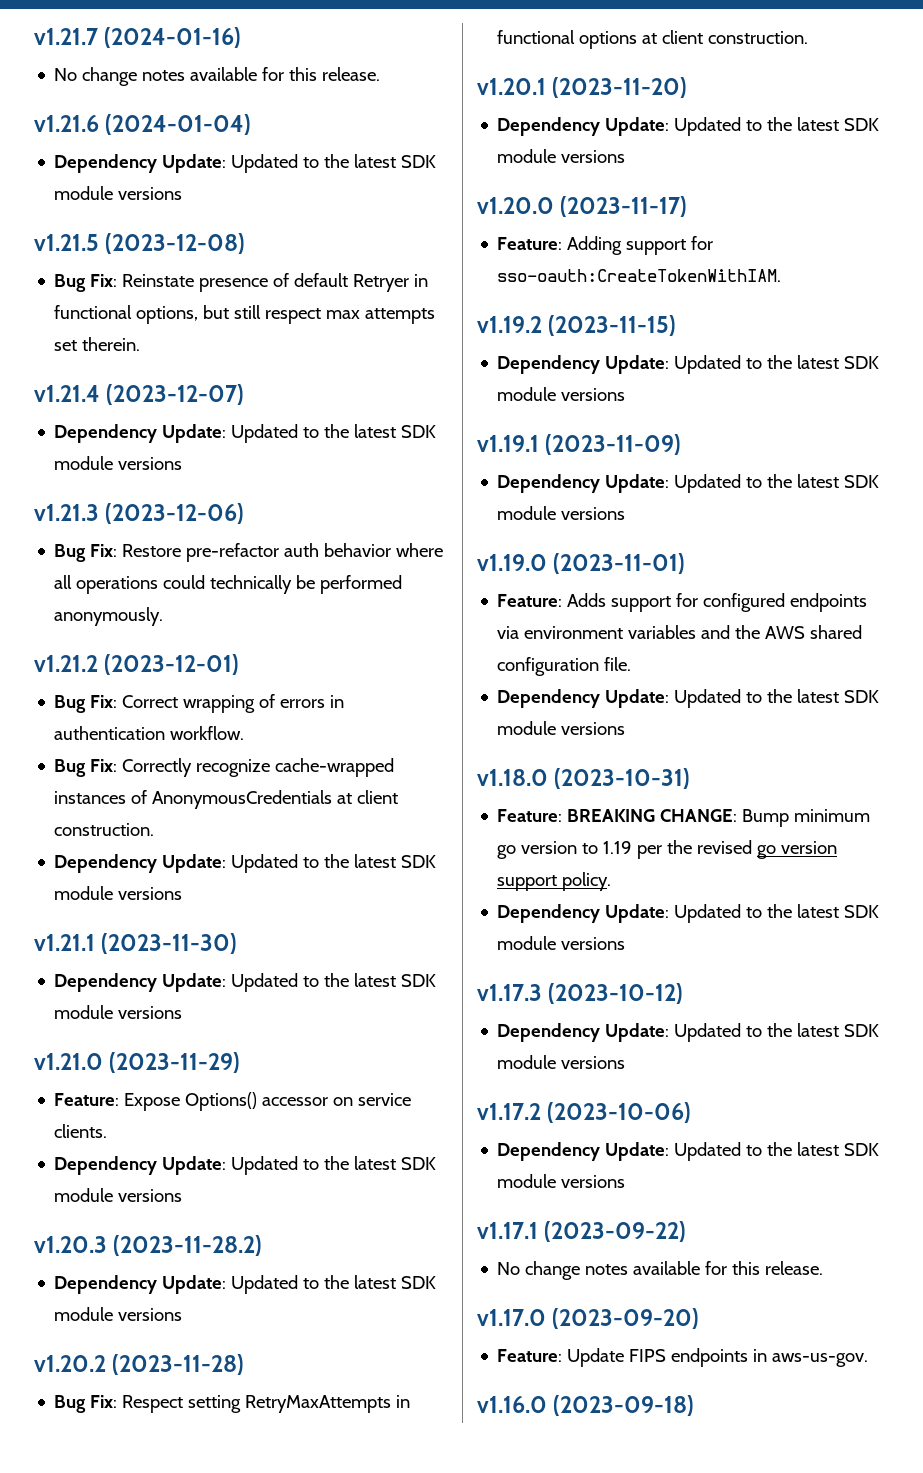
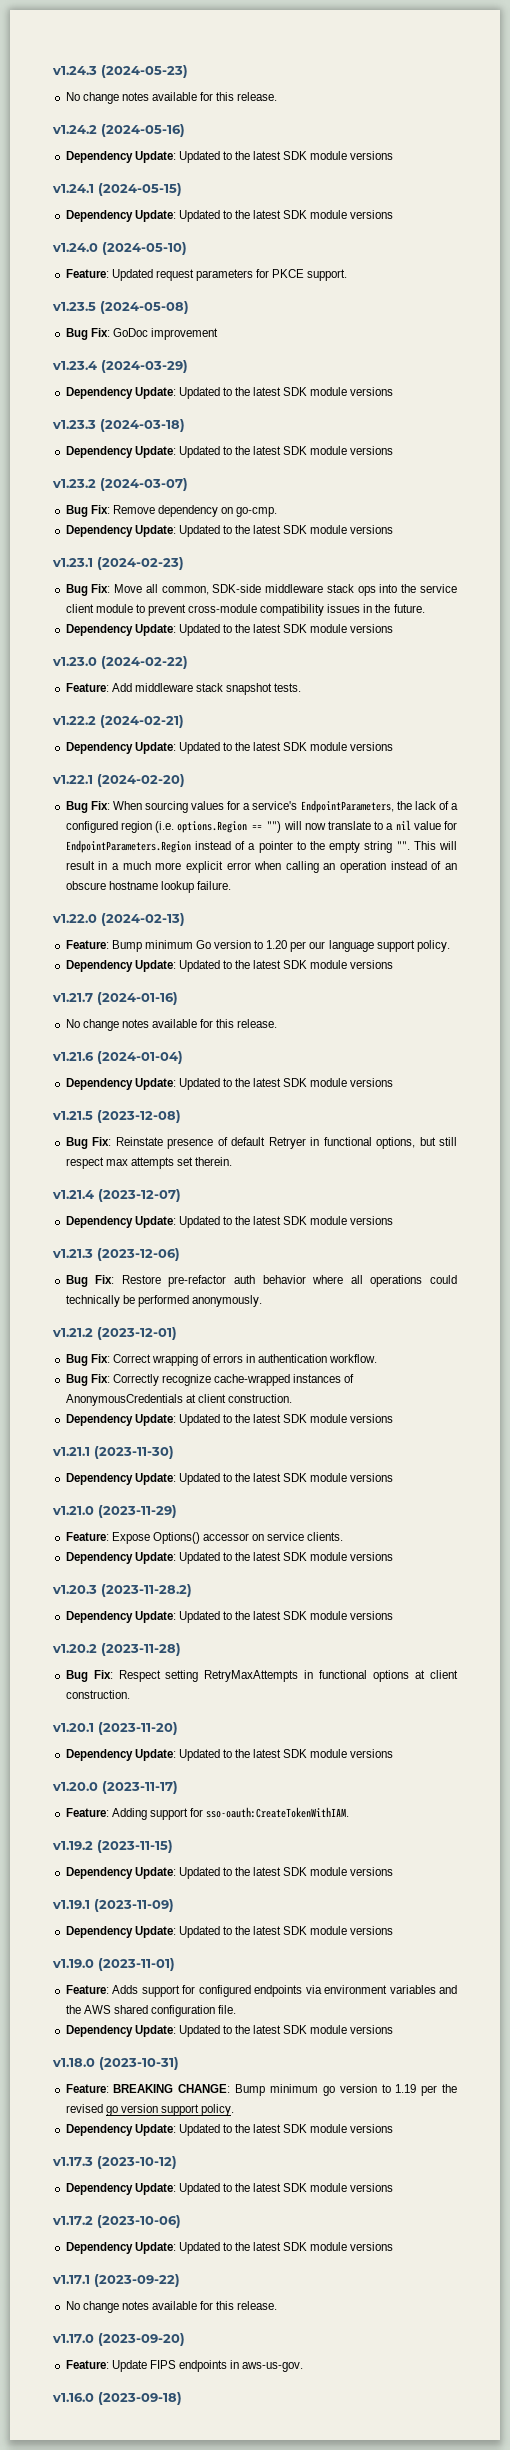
(34, 36) none -> [52,65,188,78] [65,92,278,104] [52,124,185,137] [65,151,394,163] [52,183,182,196] [65,210,394,222] [52,242,187,255] [65,269,348,281] [52,301,189,314] [65,328,218,340] [52,360,188,373] [65,387,394,399] [52,419,185,432] [65,446,394,458] [52,478,188,491] [65,505,278,517] [65,525,394,537] [52,557,184,570] [65,584,457,596] [65,604,425,616] [65,624,394,636] [52,656,188,669] [65,683,302,695] [52,715,184,728] [65,742,394,754] [52,774,185,787] [65,800,459,813] [65,820,457,833] [65,840,457,853] [65,861,457,873] [65,881,231,893] [52,913,185,926] [65,940,450,952] [65,960,394,972] v1.24.3 (2024-05-23) // No change notes available for this release. // v1.24.2 (2024-05-16) // Dependency Update: Updated to the latest SDK module versions // v1.24.1 (2024-05-15) // Dependency Update: Updated to the latest SDK module versions // v1.24.0 (2024-05-10) // Feature: Updated request parameters for PKCE support. // v1.23.5 (2024-05-08) // Bug Fix: GoDoc improvement // v1.23.4 (2024-03-29) // Dependency Update: Updated to the latest SDK module versions // v1.23.3 (2024-03-18) // Dependency Update: Updated to the latest SDK module versions // v1.23.2 (2024-03-07) // Bug Fix: Remove dependency on go-cmp. // Dependency Update: Updated to the latest SDK module versions // v1.23.1 (2024-02-23) // Bug Fix: Move all common, SDK-side middleware stack ops into the service client module to prevent cross-module compatibility issues in the future. // Dependency Update: Updated to the latest SDK module versions // v1.23.0 (2024-02-22) // Feature: Add middleware stack snapshot tests. // v1.22.2 (2024-02-21) // Dependency Update: Updated to the latest SDK module versions // v1.22.1 (2024-02-20) // Bug Fix: When sourcing values for a service's EndpointParameters, the lack of a configured region (i.e. options.Region == "") will now translate to a nil value for EndpointParameters.Region instead of a pointer to the empty string "". This will result in a much more explicit error when calling an operation instead of an obscure hostname lookup failure. // v1.22.0 (2024-02-13) // Feature: Bump minimum Go version to 1.20 per our language support policy. // Dependency Update: Updated to the latest SDK module versions //

